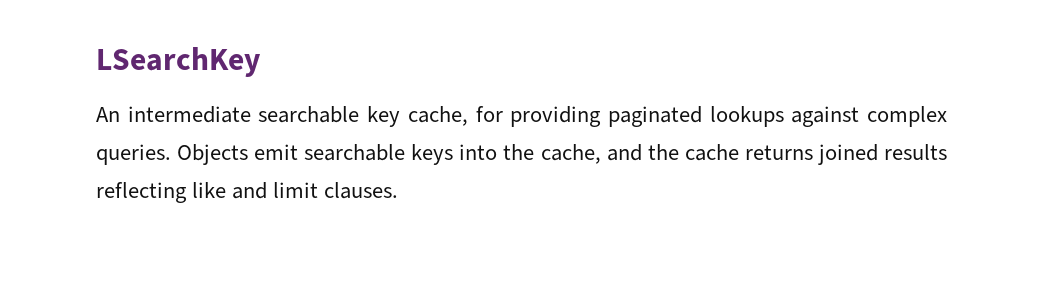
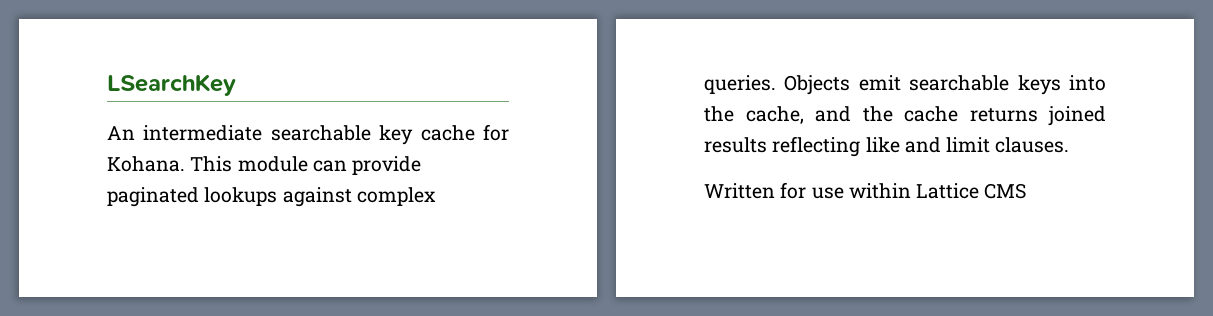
[407,106,602,127] cache, for providing -> [420,124,509,141] [107,156,422,175] cache for Kohana. This module can provide
(399, 190) none -> [704,182,1027,199] // Written for use within Lattice CMS

